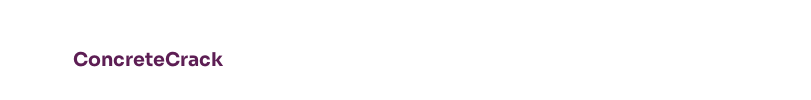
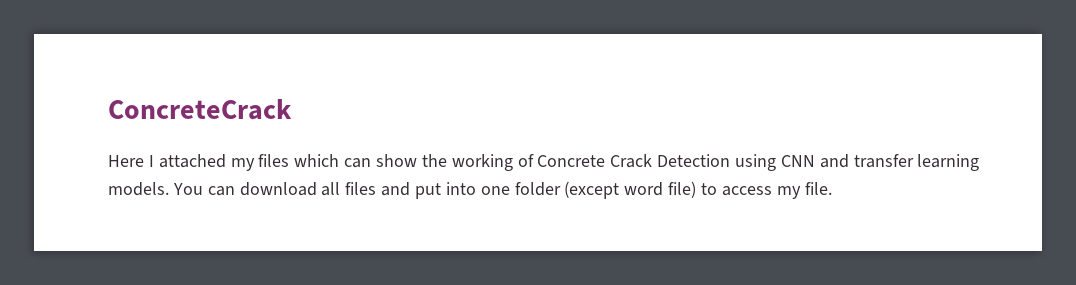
(224, 59) none -> [108,154,980,171] [108,181,832,199] // Here I attached my files which can show the working of Concrete Crack Detection using CNN and transfer learning models. You can download all files and put into one folder (except word file) to access my file.

